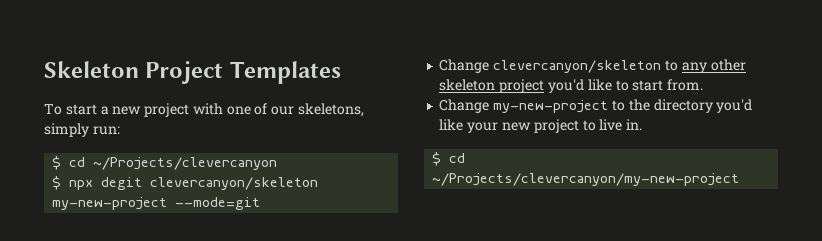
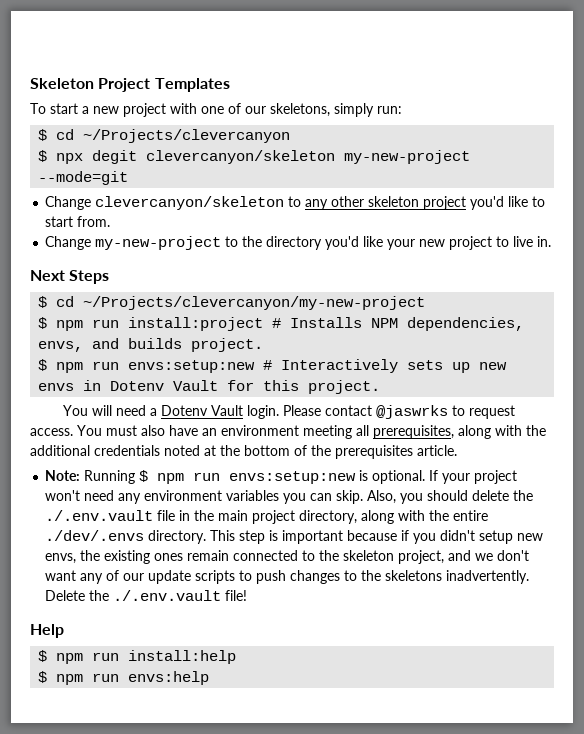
(643, 124) none -> [30,270,110,284] // Next Steps
(740, 179) none -> [38,317,525,331] [38,338,264,352] [38,359,508,373] [38,380,381,394] [62,405,515,419] [30,425,546,439] [30,445,457,459] [45,470,518,484] [45,490,534,504] [45,510,489,524] [45,530,544,544] [45,550,530,564] [45,570,530,584] [45,590,248,601] [30,624,64,638] [38,650,237,664] [38,671,210,685] // $ npm run install:project # Installs NPM dependencies, envs, and builds project. // $ npm run envs:setup:new # Interactively sets up new envs in Dotenv Vault for this project. // You will need a Dotenv Vault login. Please contact @jaswrks to request access. You must also have an environment meeting all prerequisites, along with the additional credentials noted at the bottom of the prerequisites article. // Note: Running $ npm run envs:setup:new is optional. If your project won't need any environment variables you can skip. Also, you should delete the ./.env.vault file in the main project directory, along with the entire ./dev/.envs directory. This step is important because if you didn't setup new envs, the existing ones remain connected to the skeleton project, and we don't want any of our update scripts to push changes to the skeletons inadvertently. Delete the ./.env.vault file! // Help // $ npm run install:help // $ npm run envs:help

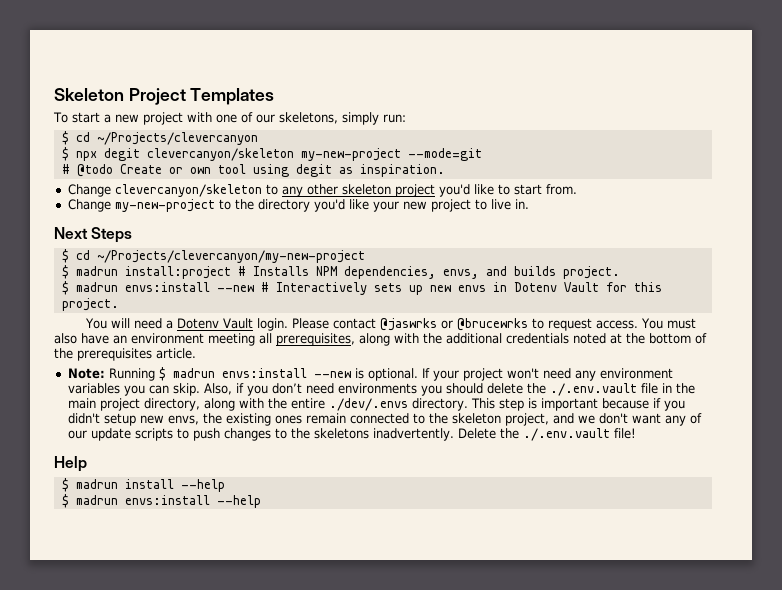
(129, 178) none -> [61,164,445,177] // # @todo Create or own tool using degit as inspiration.
[56,319,120,331] npm run -> [75,266,118,276] madrun
[56,360,256,373] npm run envs:setup:new -> [75,282,254,292] madrun envs:install --new
(448, 412) none -> [441,318,529,331] or @brucewrks
[157,471,357,484] npm run envs:setup:new -> [172,368,351,378] madrun envs:install --new
(397, 497) none -> [235,383,417,396] if you don’t need environments
[56,650,237,664] [38,671,210,685] npm run install:help // $ npm run envs:help -> [75,479,225,492] [61,494,261,508] madrun install --help // $ madrun envs:install --help

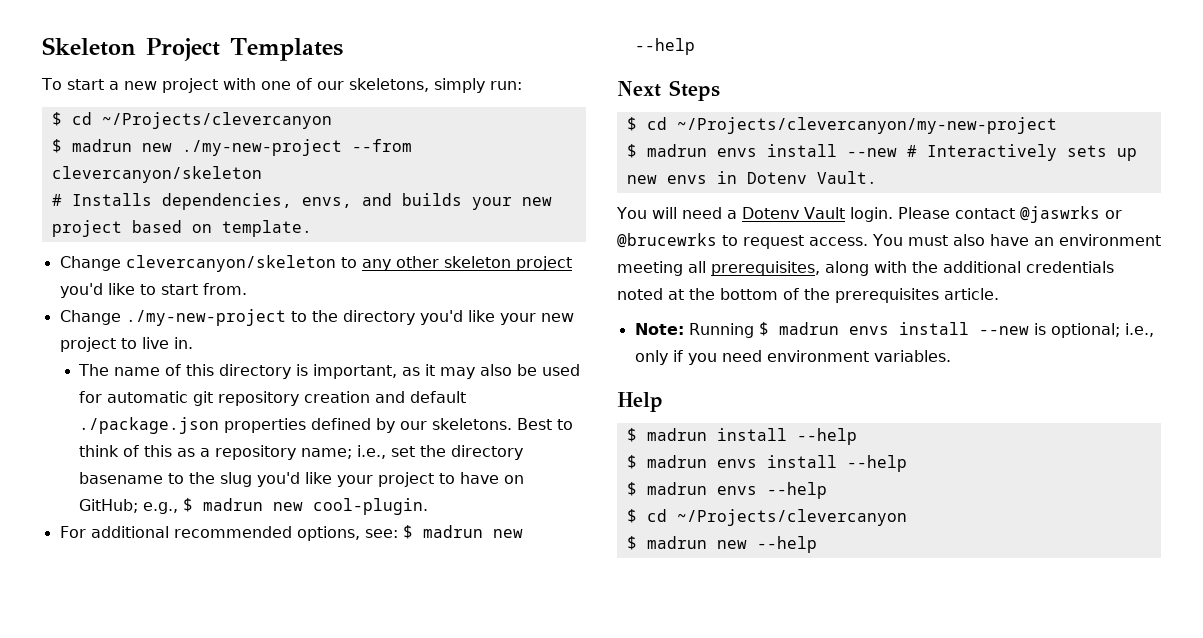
[75,148,482,161] [61,164,445,177] npx degit clevercanyon/skeleton my-new-project --mode=git // # @todo Create or own tool using degit as inspiration. -> [71,139,412,156] [51,166,262,183] [51,193,552,210] [51,220,312,237] madrun new ./my-new-project --from clevercanyon/skeleton // # Installs dependencies, envs, and builds your new project based on template.
[114,199,215,212] my-new-project -> [125,309,286,326] ./my-new-project
(529, 204) none -> [78,364,581,379] [79,391,467,406] [79,417,574,434] [79,445,524,460] [79,472,525,487] [79,498,429,515] [59,525,523,541] [634,38,695,55] // The name of this directory is important, as it may also be used for automatic git repository creation and default ./package.json properties defined by our skeletons. Best to think of this as a repository name; i.e., set the directory basename to the slug you'd like your project to have on GitHub; e.g., $ madrun new cool-plugin. // For additional recommended options, see: $ madrun new --help
[124,266,620,279] [61,281,210,295] install:project # Installs NPM dependencies, envs, and builds project. // $ madrun envs:install -> [716,144,837,157] envs install
[563,282,662,292] [61,298,119,311] Vault for this project. -> [816,171,877,184] Vault.
[221,368,673,381] [67,383,695,396] [67,398,685,411] [67,413,702,426] [67,428,636,441] envs:install --new is optional. If your project won't need any environment variables you can skip. Also, if you don’t need environments you should delete the ./.env.vault file in the main project directory, along with the entire ./dev/.envs directory. This step is important because if you didn't setup new envs, the existing ones remain connected to the skeleton project, and we don't want any of our update scripts to push changes to the skeletons inadvertently. Delete the ./.env.vault file! -> [848,322,1154,338] [634,350,951,365] envs install --new is optional; i.e., only if you need environment variables.
[124,495,261,508] envs:install --help -> [716,455,907,472] [626,482,827,499] [626,509,907,526] [626,536,817,553] envs install --help // $ madrun envs --help // $ cd ~/Projects/clevercanyon // $ madrun new --help

